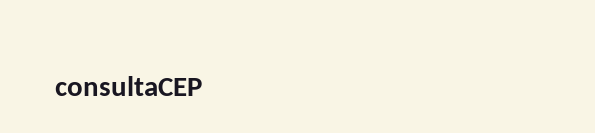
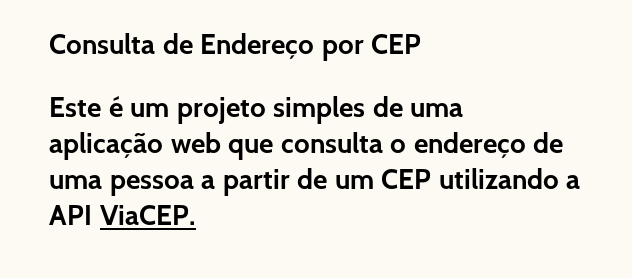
[55,76,202,96] consultaCEP -> [49,33,422,61] [49,96,464,124] [49,132,564,160] [49,168,581,196] [49,205,196,225] Consulta de Endereço por CEP // Este é um projeto simples de uma aplicação web que consulta o endereço de uma pessoa a partir de um CEP utilizando a API ViaCEP.

